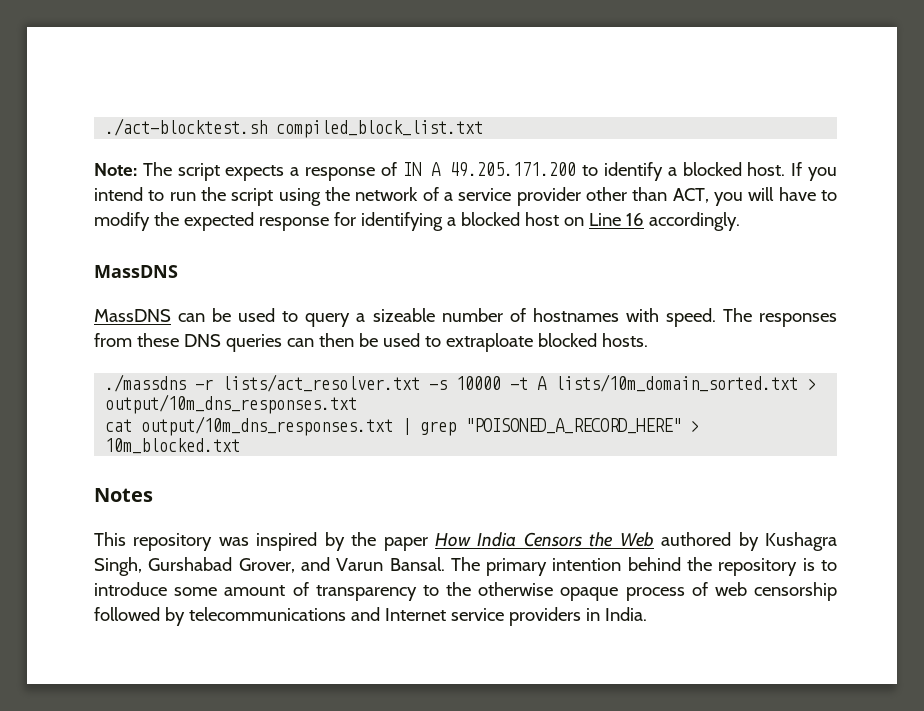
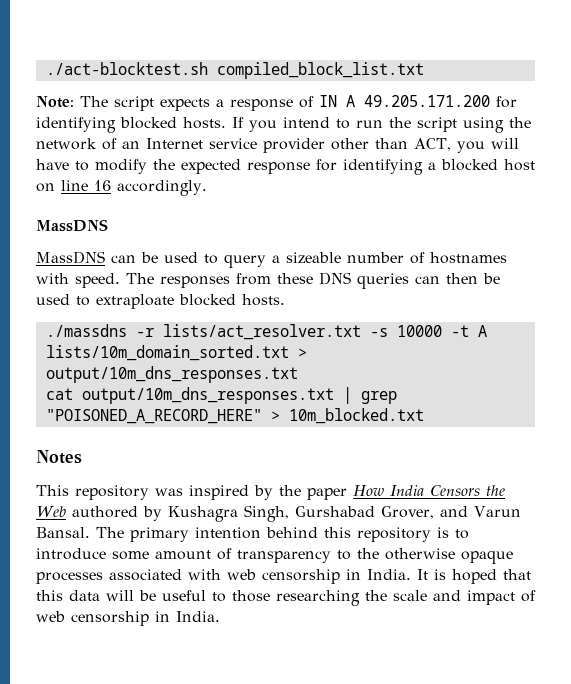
[582,162,786,181] to identify a blocked host. -> [496,96,517,108] [36,117,226,133] for identifying blocked hosts.
[444,192,454,201] a -> [122,138,203,149] an Internet
[588,213,621,226] Line -> [61,180,88,191] line
[687,557,713,571] the -> [324,527,351,538] this
[625,582,837,601] [94,607,581,626] process of web censorship followed by telecommunications and Internet service providers -> [36,569,531,584] [36,590,536,606] [36,611,149,626] processes associated with web censorship in India. It is hoped that this data will be useful to those researching the scale and impact of web censorship

